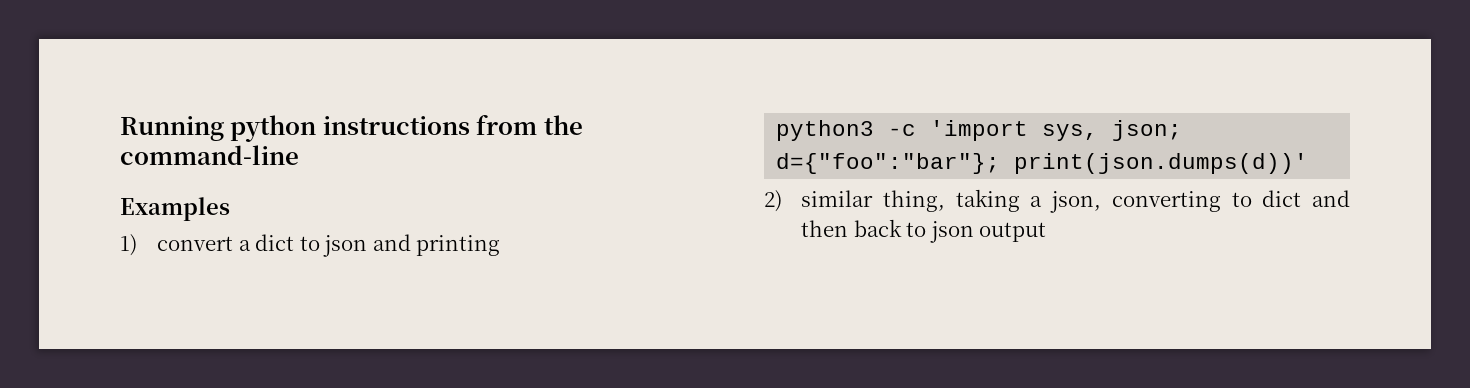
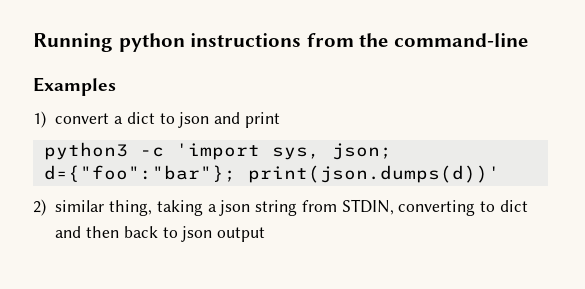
[416,235,501,256] printing -> [244,112,280,128] print
[1050,191,1102,213] json, -> [219,199,394,216] json string from STDIN,

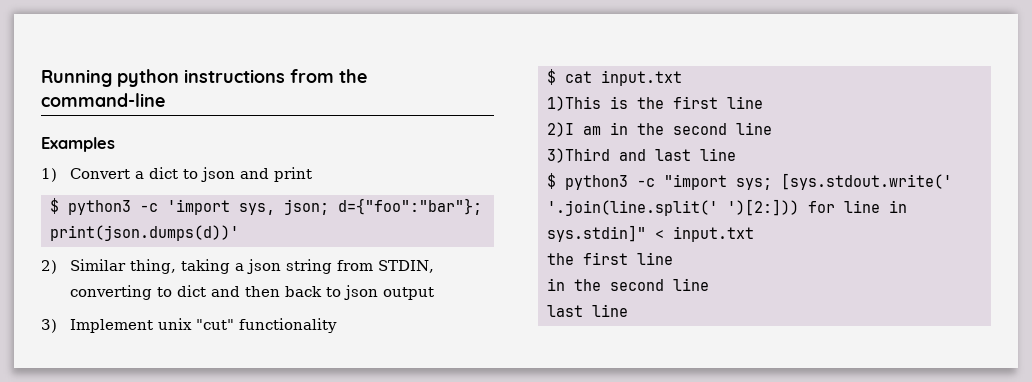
[55,113,110,124] convert -> [69,168,130,179] Convert
(280, 120) none -> [50,198,59,214] $
[55,200,105,212] similar -> [69,259,126,271] Similar
(266, 234) none -> [41,318,337,333] [547,69,682,86] [547,96,763,111] [547,122,772,137] [547,148,736,163] [547,173,952,190] [547,199,907,216] [547,225,754,242] [547,252,673,265] [547,278,709,291] [547,304,628,317] // 3) Implement unix "cut" functionality // $ cat input.txt // 1)This is the first line // 2)I am in the second line // 3)Third and last line // $ python3 -c "import sys; [sys.stdout.write(' '.join(line.split(' ')[2:])) for line in sys.stdin]" < input.txt // the first line // in the second line // last line

